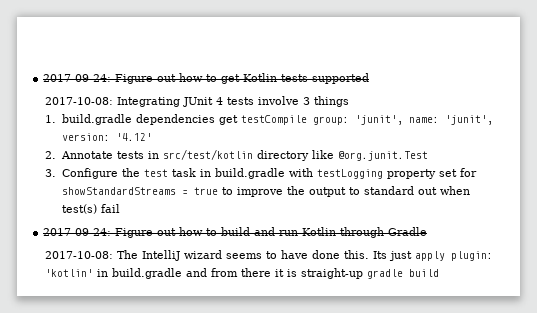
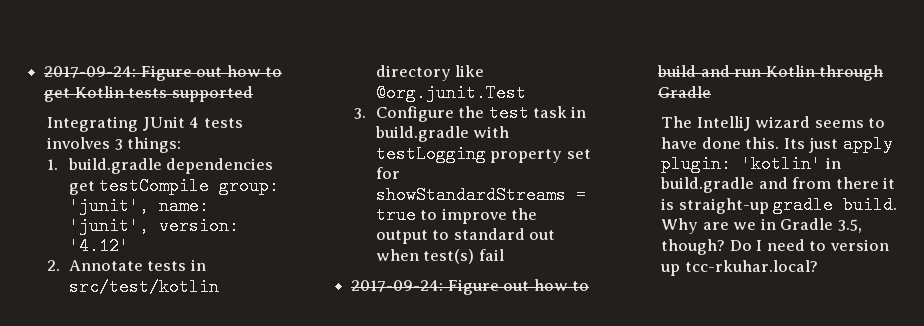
[45,97,114,105] 2017-10-08: -> (253, 94) none
[258,96,350,107] involve 3 things -> [47,137,182,153] involves 3 things:
[45,251,114,259] 2017-10-08: -> (712, 92) none
[409,269,440,277] build -> [843,196,898,214] [661,218,862,234] [661,239,889,255] [660,260,818,276] build. Why are we in Gradle 3.5, though? Do I need to version up tcc-rkuhar.local?

